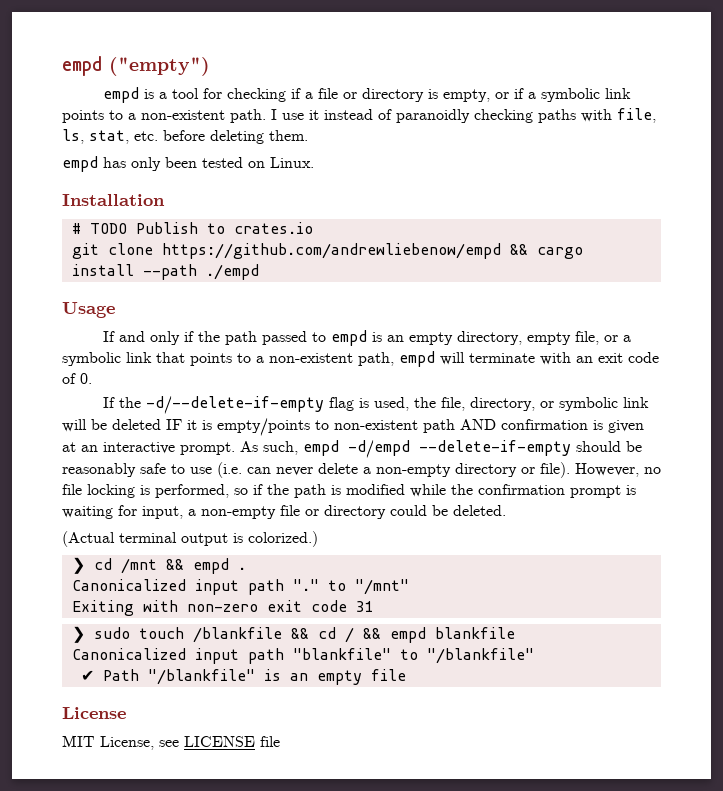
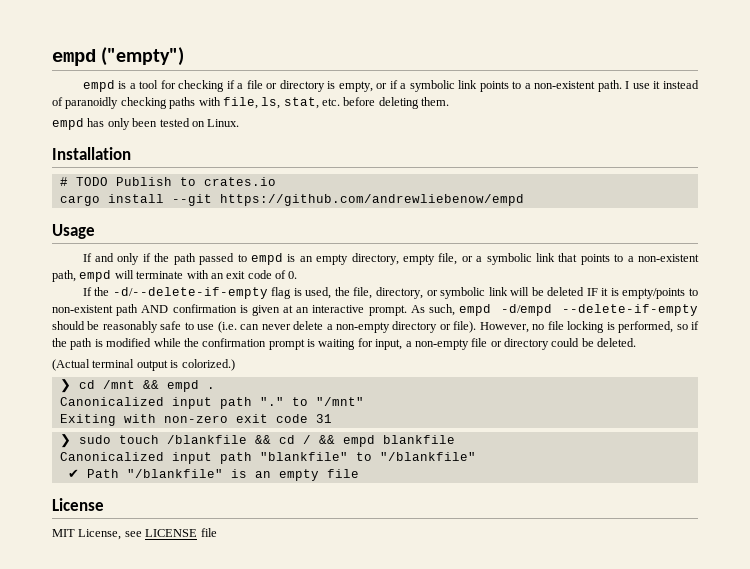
[71,243,583,259] [71,264,259,280] git clone https://github.com/andrewliebenow/empd && cargo install --path ./empd -> [59,194,524,206] cargo install --git https://github.com/andrewliebenow/empd

